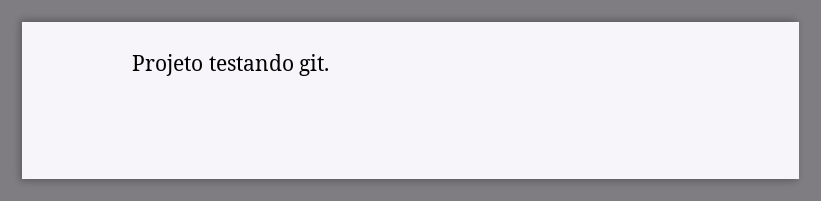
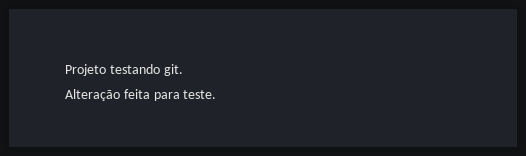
(330, 65) none -> [65,89,217,101] // Alteração feita para teste.

